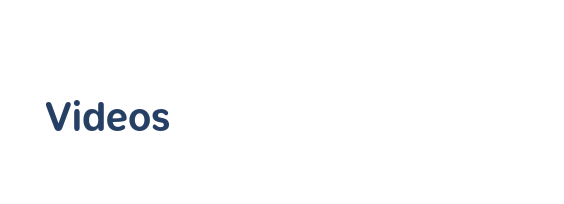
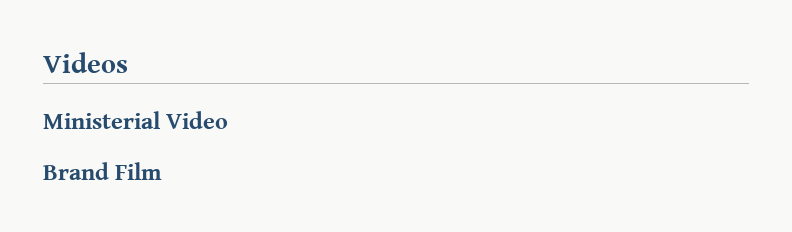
(170, 116) none -> [43,111,229,129] [43,162,163,180] // Ministerial Video // Brand Film

